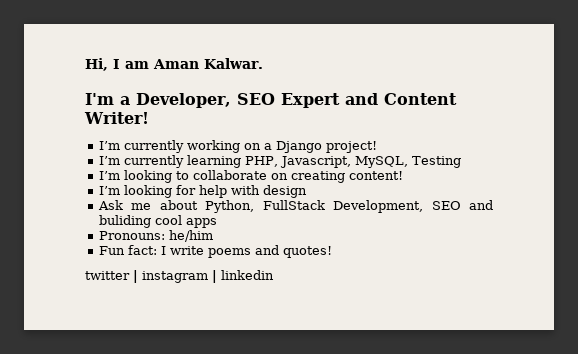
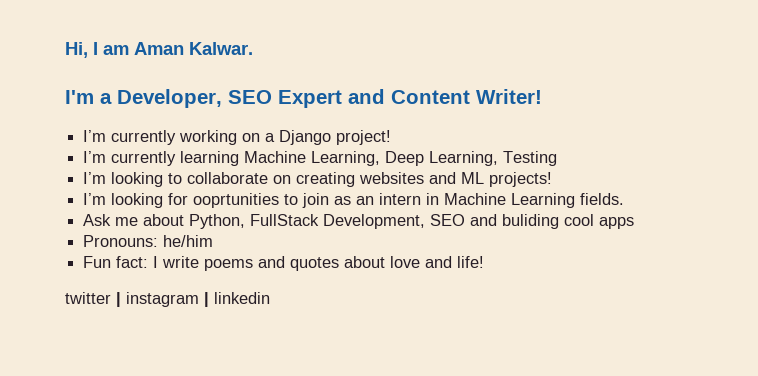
[244,156,408,168] PHP, Javascript, MySQL, -> [244,151,499,166] Machine Learning, Deep Learning,
[348,171,403,180] content! -> [359,172,553,187] websites and ML projects!
[198,185,307,198] help with design -> [193,193,625,208] ooprtunities to join as an intern in Machine Learning fields.
[282,246,332,258] quotes! -> [290,256,485,271] quotes about love and life!

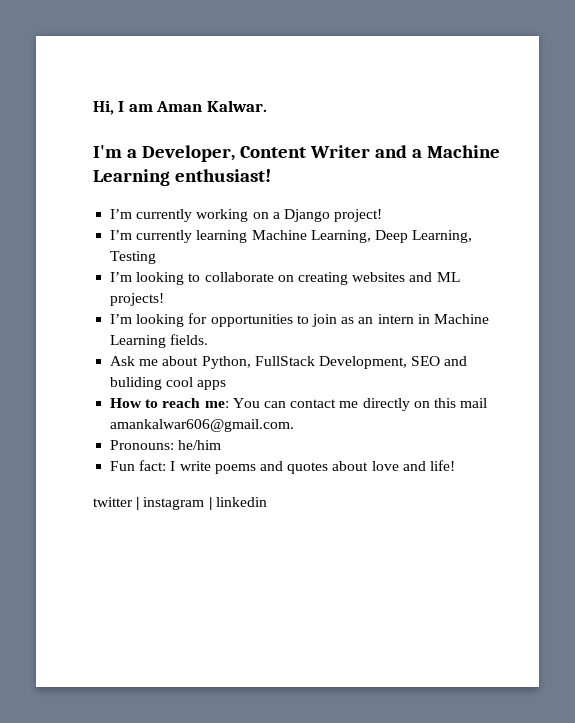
[228,89,542,108] SEO Expert and Content Writer! -> [239,145,500,158] [93,169,271,186] Content Writer and a Machine Learning enthusiast!
[193,193,280,208] ooprtunities -> [210,314,293,327] opportunities
(635, 223) none -> [110,398,488,411] [110,419,295,432] // How to reach me: You can contact me directly on this mail amankalwar606@gmail.com.

